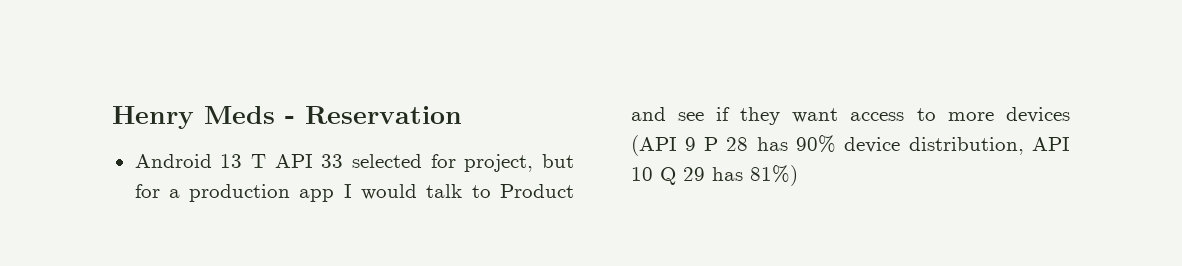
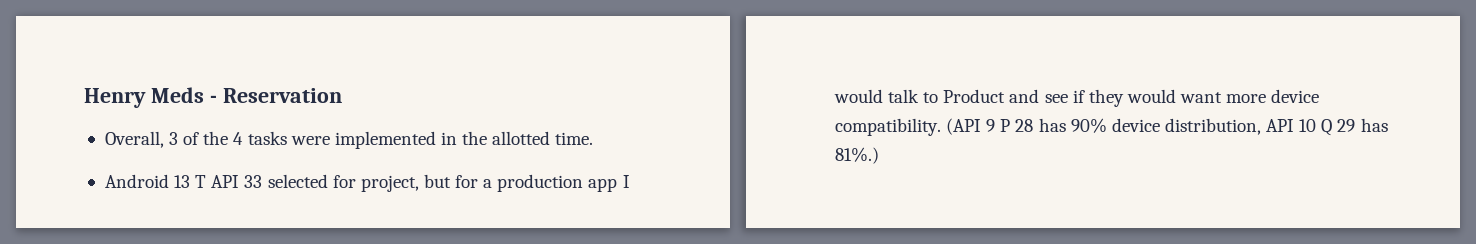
(462, 115) none -> [104,131,594,149] // Overall, 3 of the 4 tasks were implemented in the allotted time.
[792,107,1070,123] want access to more devices -> [1126,89,1320,103] [834,118,941,136] would want more device compatibility.
[749,165,798,186] 81%) -> [834,147,879,164] 81%.)

